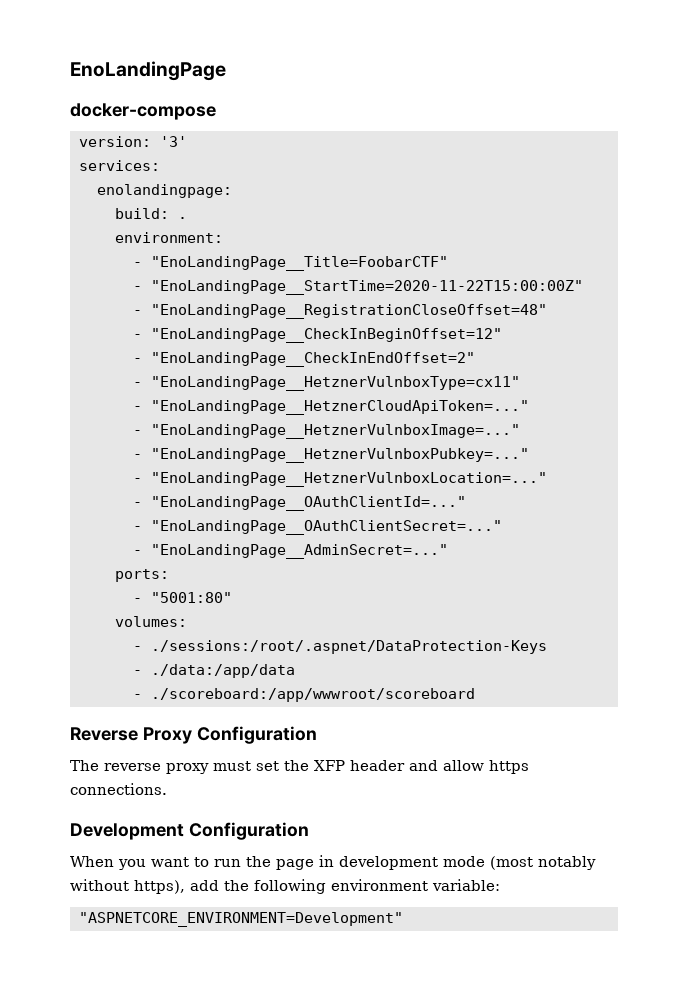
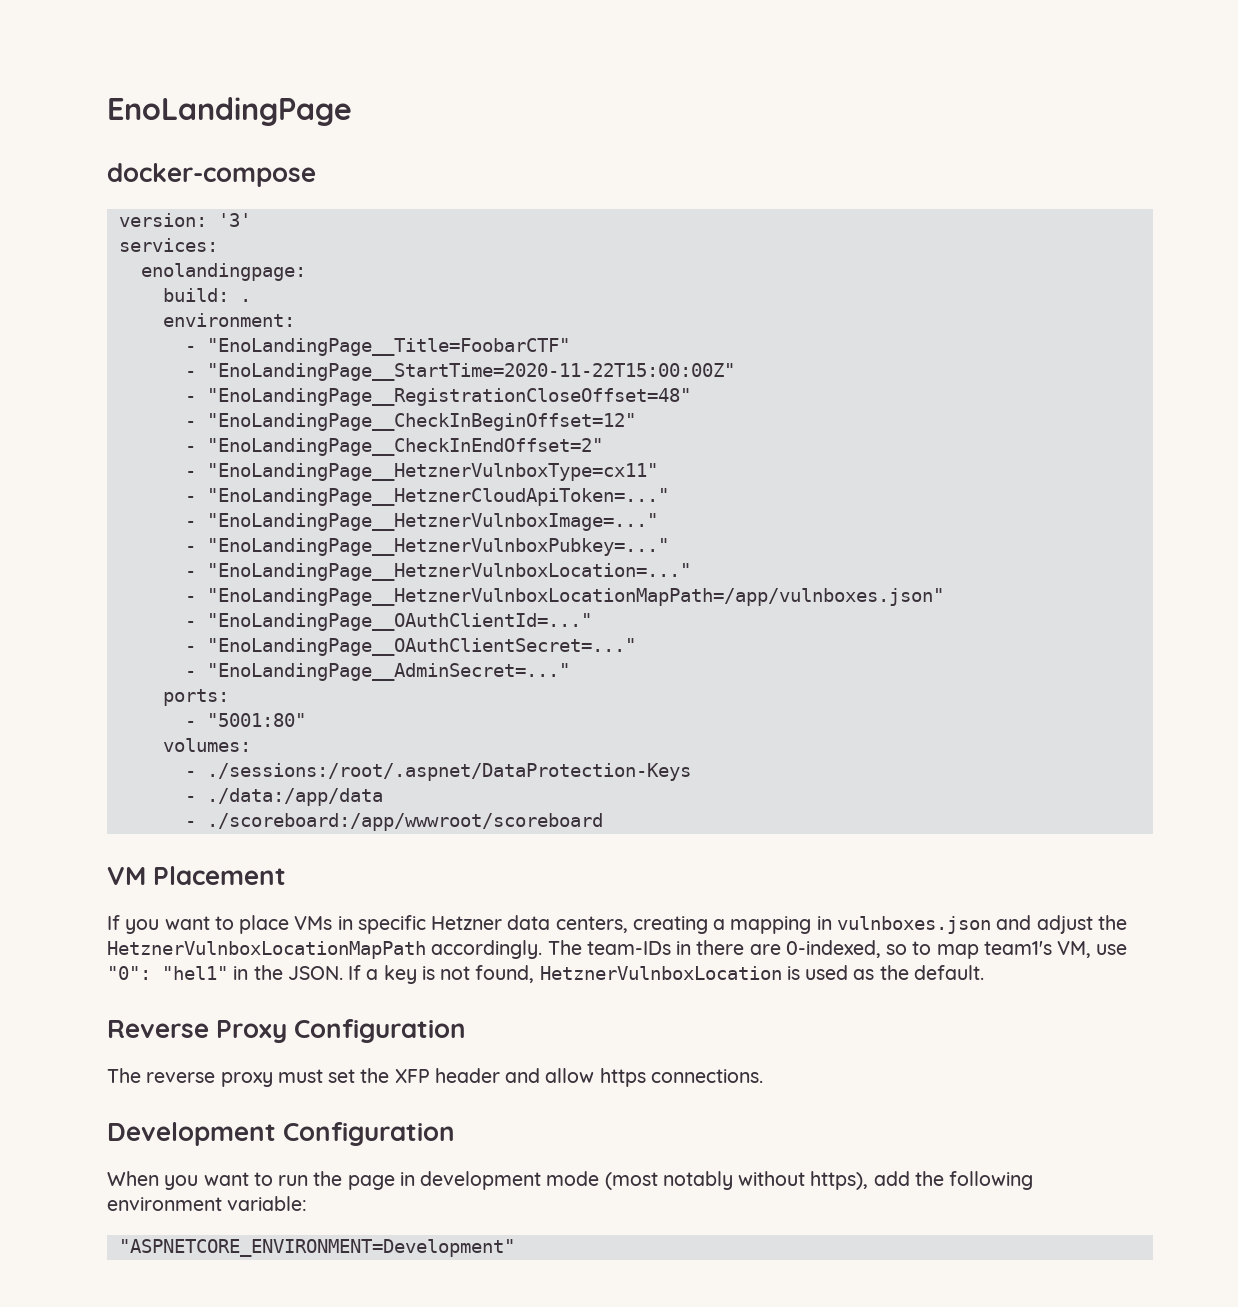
(547, 479) none -> [184,588,944,606] // - "EnoLandingPage__HetznerVulnboxLocationMapPath=/app/vulnboxes.json"
(475, 695) none -> [107,866,287,885] [107,915,1127,934] [107,940,1128,959] [107,965,984,984] // VM Placement // If you want to place VMs in specific Hetzner data centers, creating a mapping in vulnboxes.json and adjust the HetznerVulnboxLocationMapPath accordingly. The team-IDs in there are 0-indexed, so to map team1's VM, use "0": "hel1" in the JSON. If a key is not found, HetznerVulnboxLocation is used as the default.

